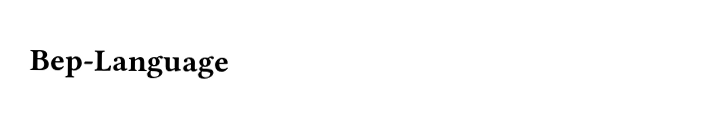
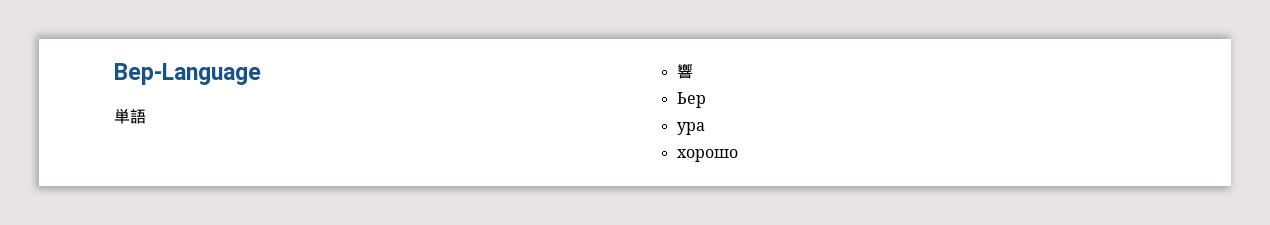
(230, 64) none -> [114,108,146,124] [676,63,693,79] [676,92,706,108] [676,122,705,135] [676,149,738,162] // 単語 // 響 // Ьер // ура // хорошо

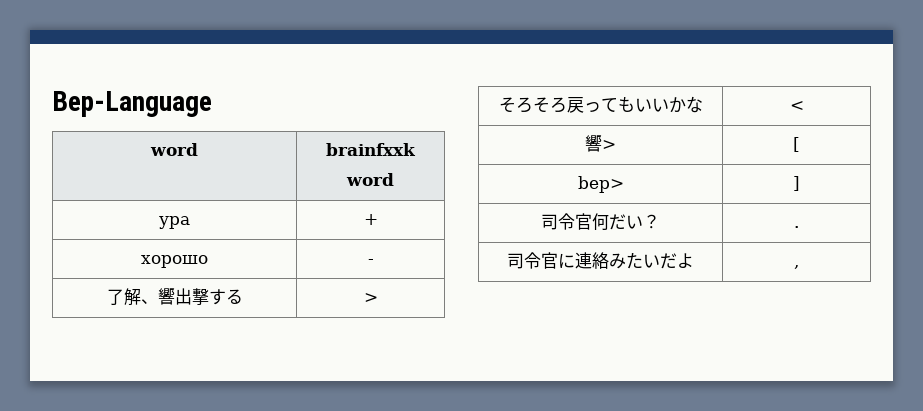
[114,108,146,124] [676,63,693,79] [676,92,706,108] [676,122,705,135] [676,149,738,162] // 単語 // 響 // Ьер // ура // хорошо -> [150,143,198,156] [326,143,416,156] [346,173,394,186] [159,216,190,229] [363,214,378,225] [141,255,208,268] [367,259,374,264] [106,288,243,306] [363,293,378,303] [498,96,703,113] [789,101,804,111] [585,135,616,152] [793,137,800,152] [577,176,624,193] [793,176,800,191] [541,213,660,230] [794,226,799,228] [507,252,694,269] [794,265,799,269] // word | brainfxxk word // ура | + // хорошо | - // 了解、響出撃する | > // そろそろ戻ってもいいかな | < // 響> | [ // bep> | ] // 司令官何だい？ | . // 司令官に連絡みたいだよ | ,

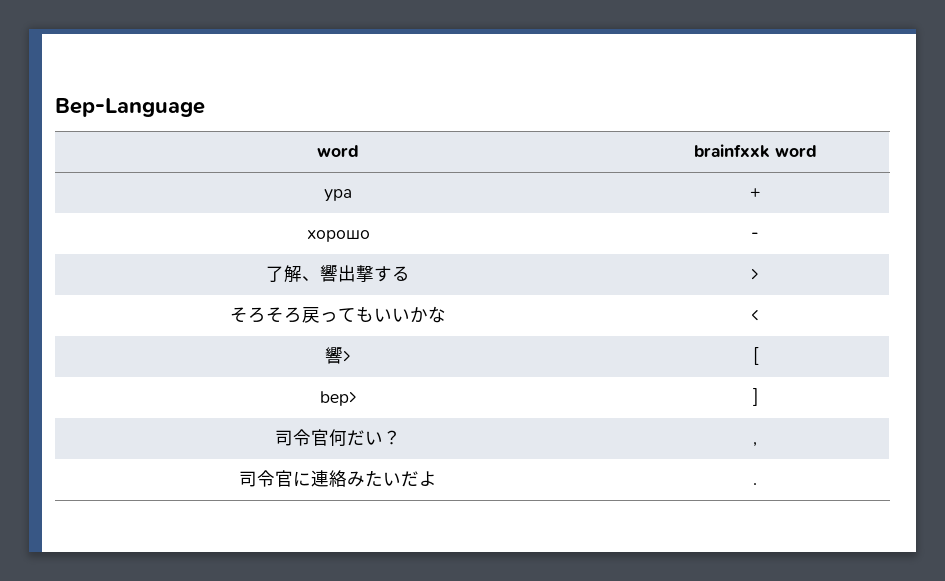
[794,226,799,228] . -> [753,442,757,447] ,
[794,265,799,269] , -> [753,483,757,485] .

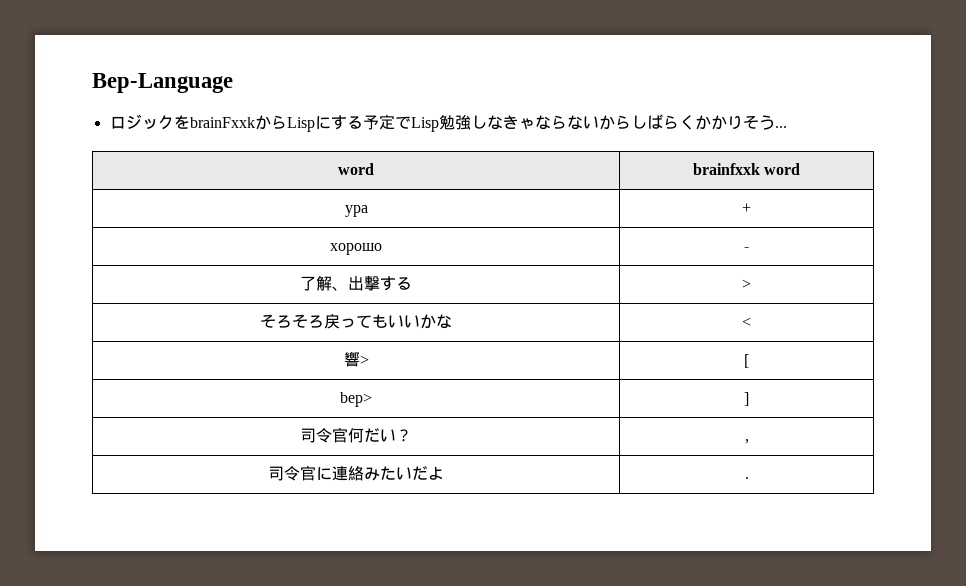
(205, 107) none -> [109,114,787,132] // ロジックをbrainFxxkからLispにする予定でLisp勉強しなきゃならないからしばらくかかりそう...
[320,265,338,282] 響 -> (348, 288) none

